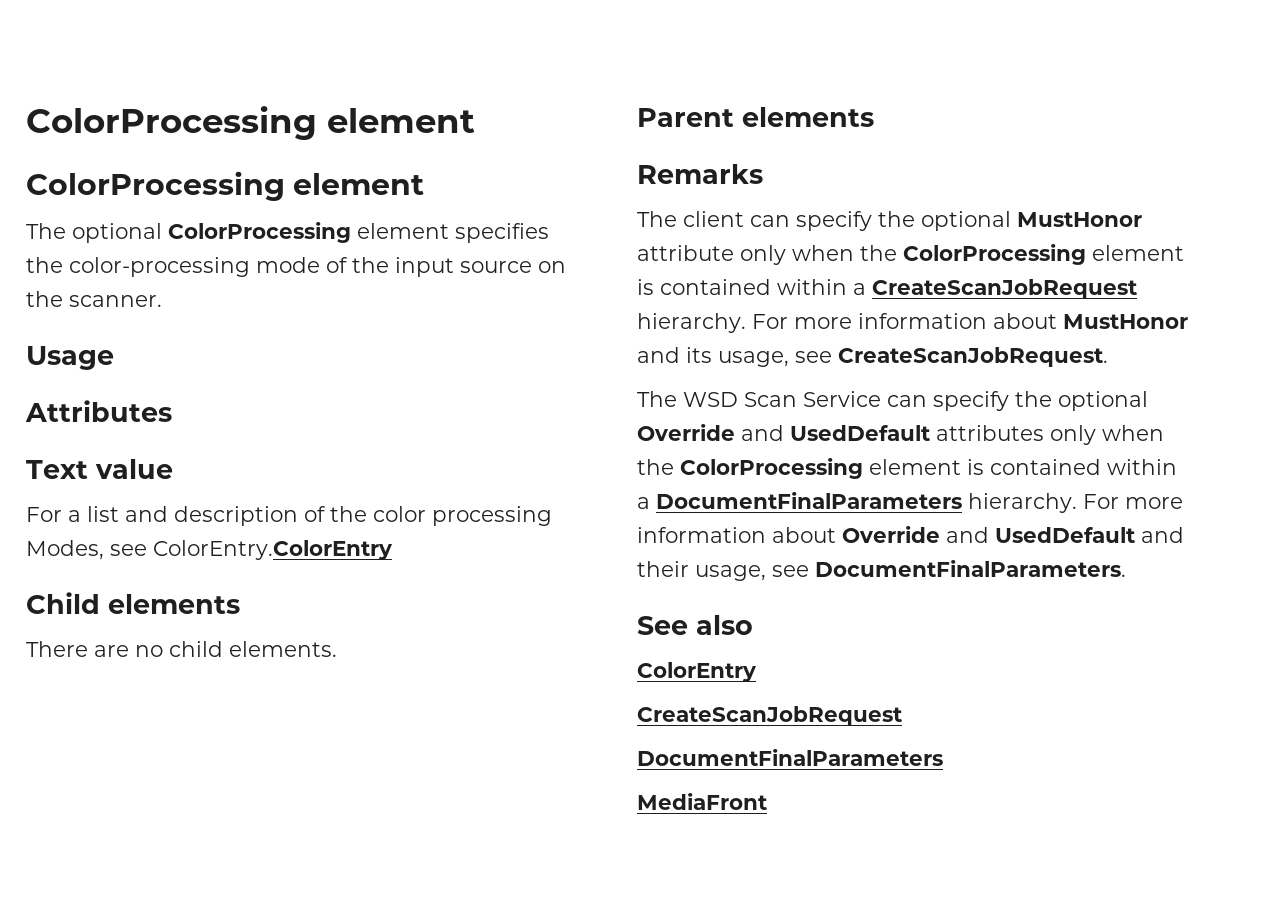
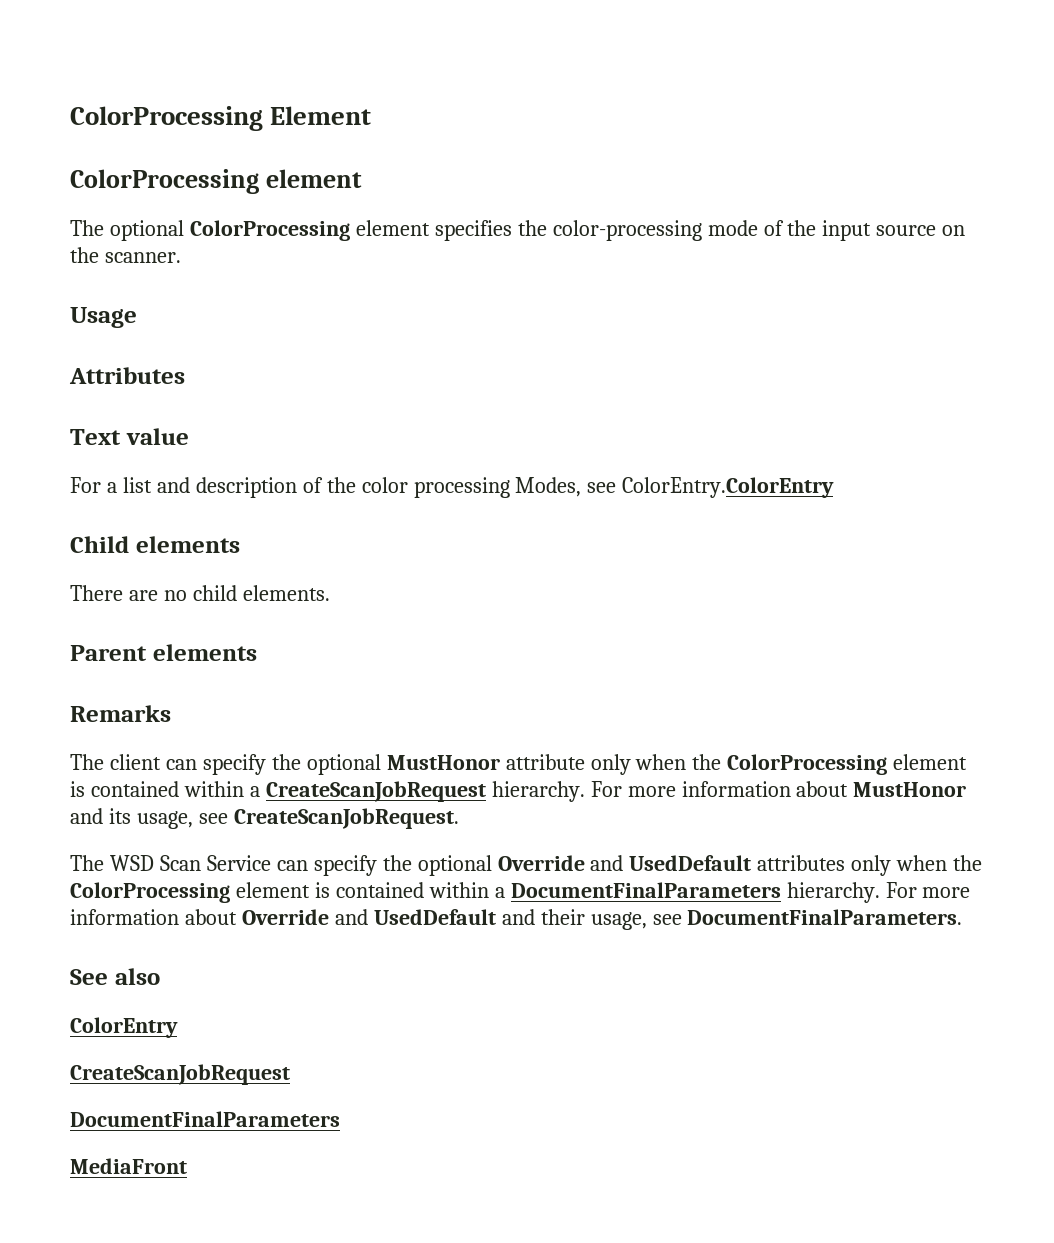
[26,106,475,140] ColorProcessing element -> [70,106,372,131] ColorProcessing Element

